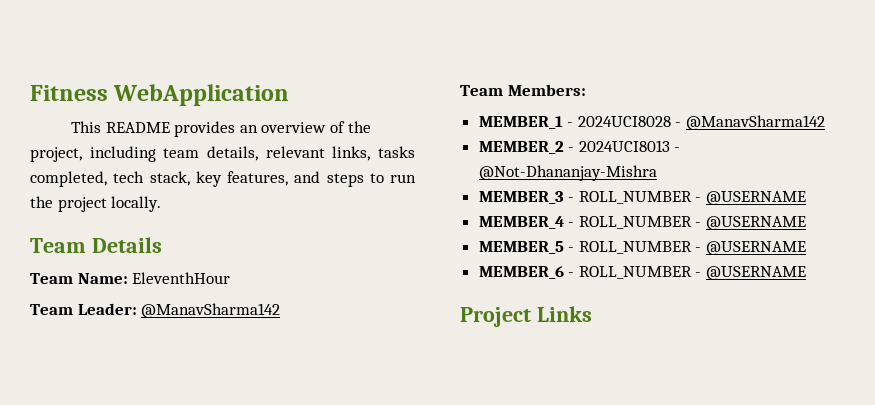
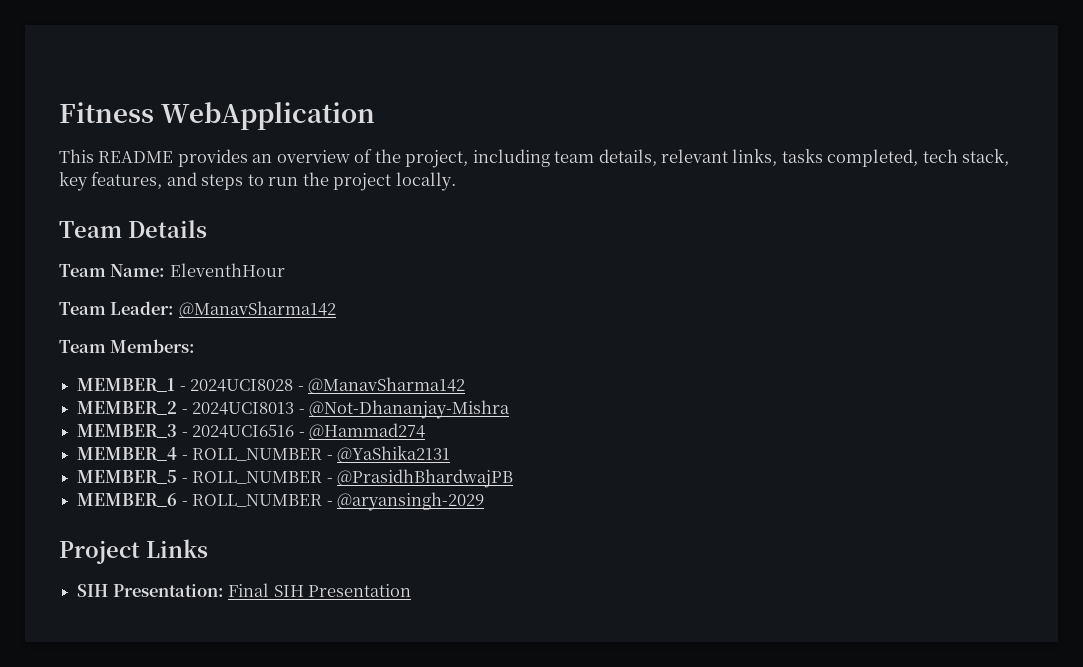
[578,191,807,205] ROLL_NUMBER - @USERNAME -> [192,423,425,440] 2024UCI6516 - @Hammad274
[706,216,807,230] @USERNAME -> [336,446,450,463] @YaShika2131
[706,241,807,255] @USERNAME -> [336,469,513,488] @PrasidhBhardwajPB
[706,266,807,280] @USERNAME -> [336,492,484,511] @aryansingh-2029
(592, 314) none -> [77,583,411,597] // SIH Presentation: Final SIH Presentation

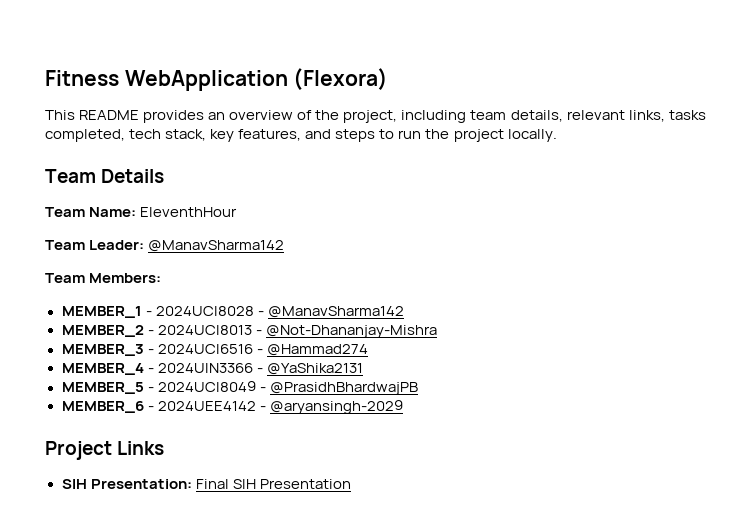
(376, 116) none -> [293,68,389,90] (Flexora)
[192,448,323,461] ROLL_NUMBER -> [157,363,253,373] 2024UIN3366
[192,471,323,484] ROLL_NUMBER -> [157,381,256,392] 2024UCI8049
[192,494,323,507] ROLL_NUMBER -> [157,401,256,411] 2024UEE4142

